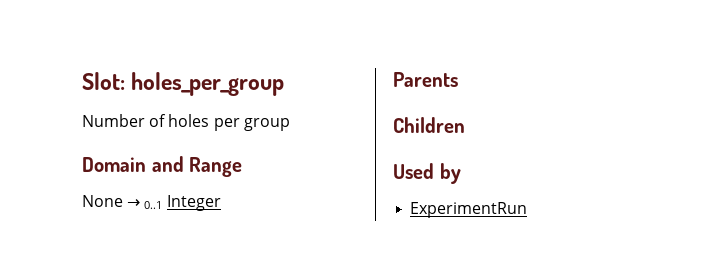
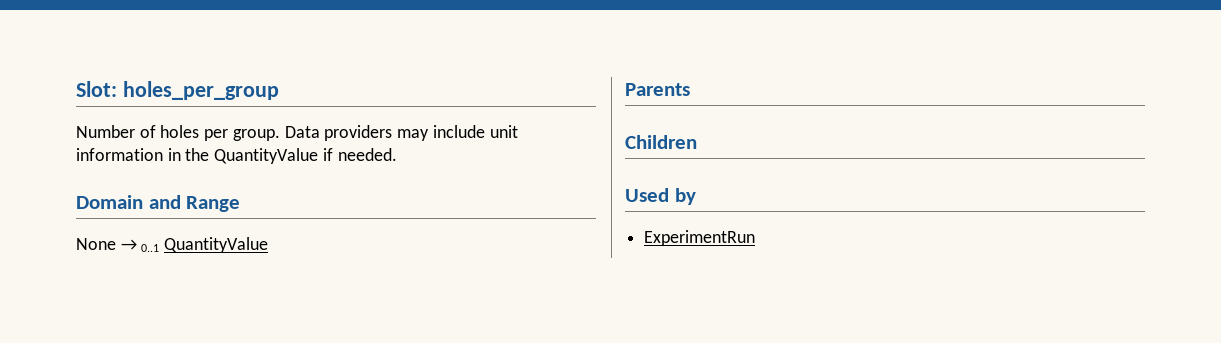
[243,118,290,131] group -> [232,125,518,141] [76,148,397,164] group. Data providers may include unit information in the QuantityValue if needed.
[166,195,221,211] Integer -> [164,237,269,253] QuantityValue

